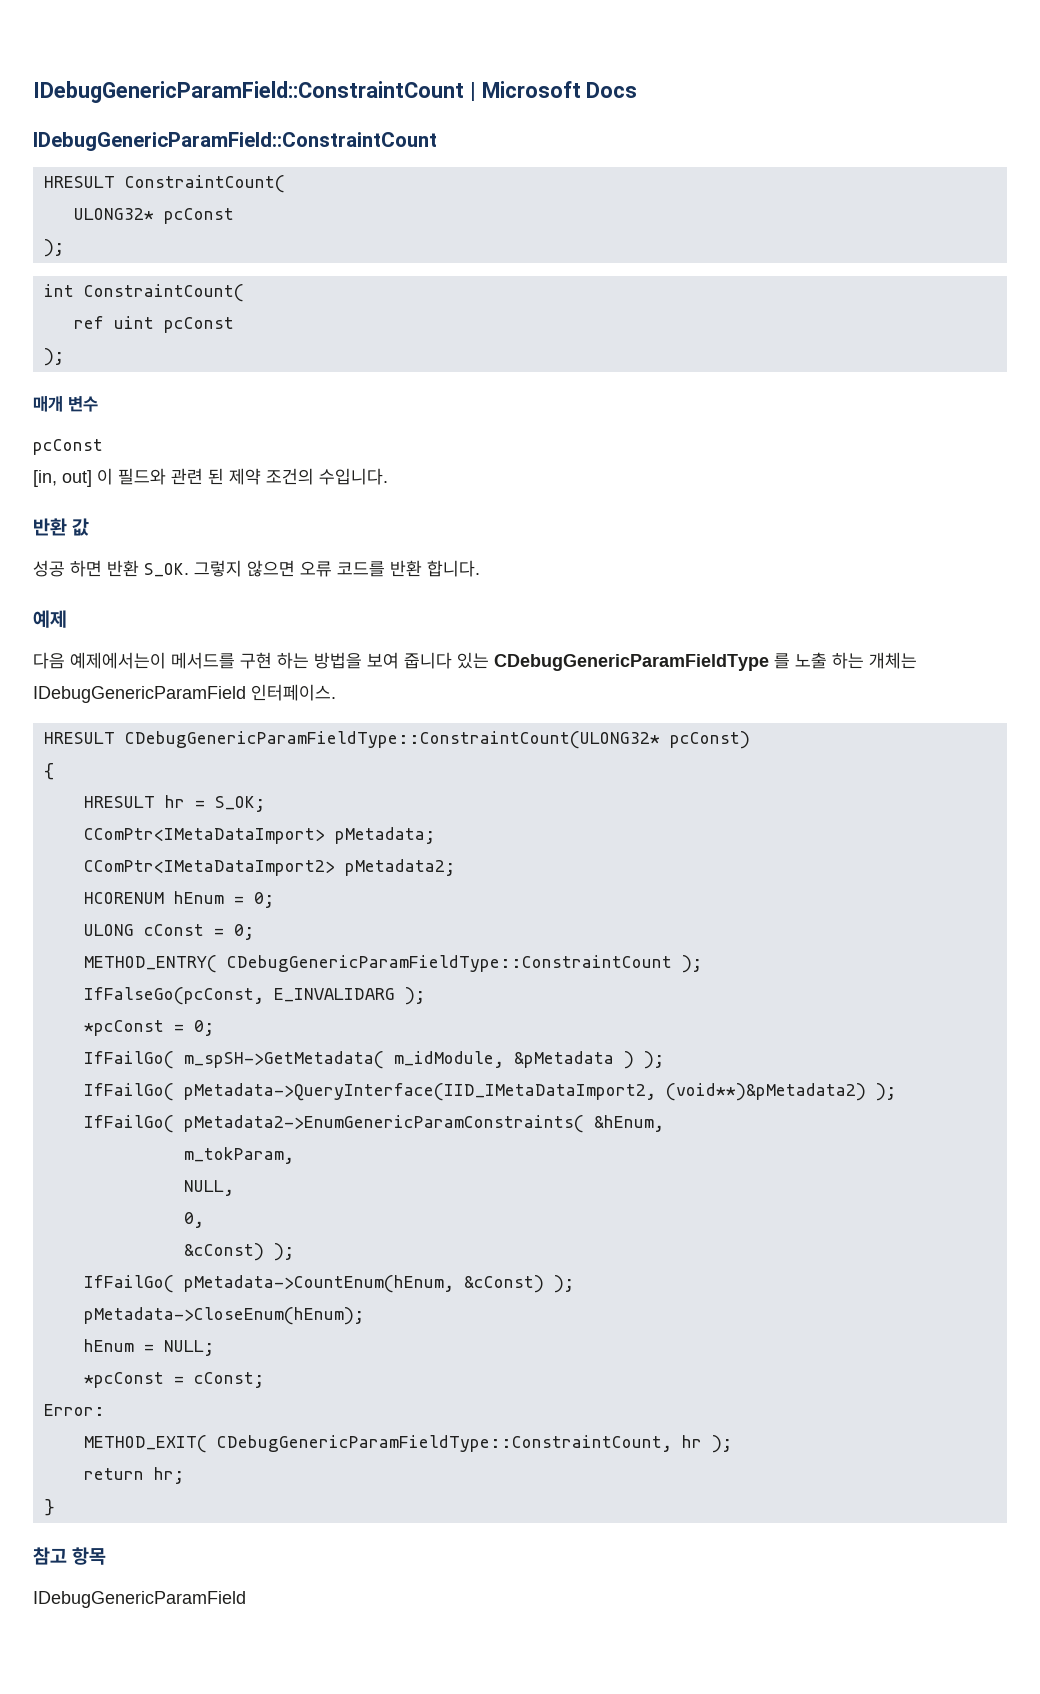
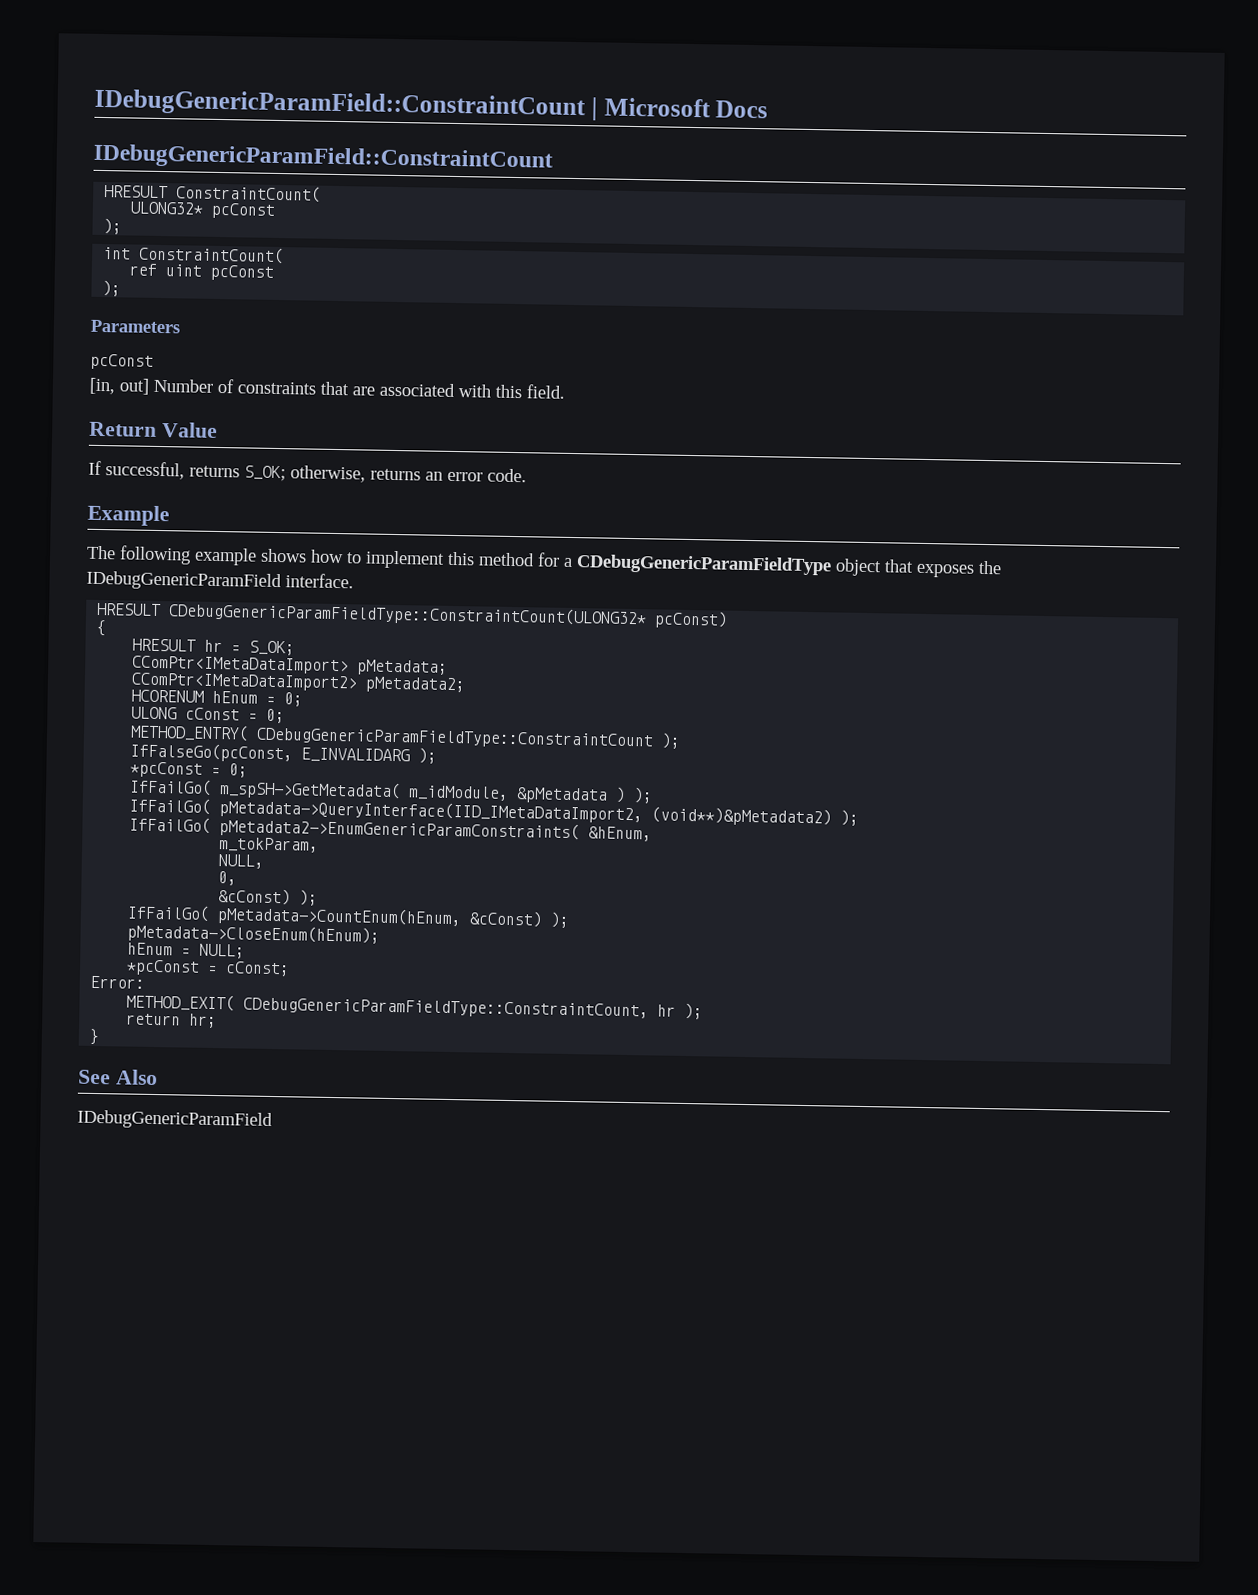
[33,396,98,412] 매개 변수 -> [90,319,180,334] Parameters
[97,468,388,485] [33,518,90,536] [33,560,480,577] [33,610,67,628] [33,652,917,671] [33,684,336,703] 이 필드와 관련 된 제약 조건의 수입니다. // 반환 값 // 성공 하면 반환 S_OK. 그렇지 않으면 오류 코드를 반환 합니다. // 예제 // 다음 예제에서는이 메서드를 구현 하는 방법을 보여 줍니다 있는 CDebugGenericParamFieldType 를 노출 하는 개체는 IDebugGenericParamField 인터페이스. -> [153,378,565,399] [89,421,218,438] [88,460,527,483] [87,504,170,527] [86,545,1002,578] [86,570,354,592] Number of constraints that are associated with this field. // Return Value // If successful, returns S_OK; otherwise, returns an error code. // Example // The following example shows how to implement this method for a CDebugGenericParamFieldType object that exposes the IDebugGenericParamField interface.
[33,1547,107,1565] 참고 항목 -> [78,1069,158,1086] See Also

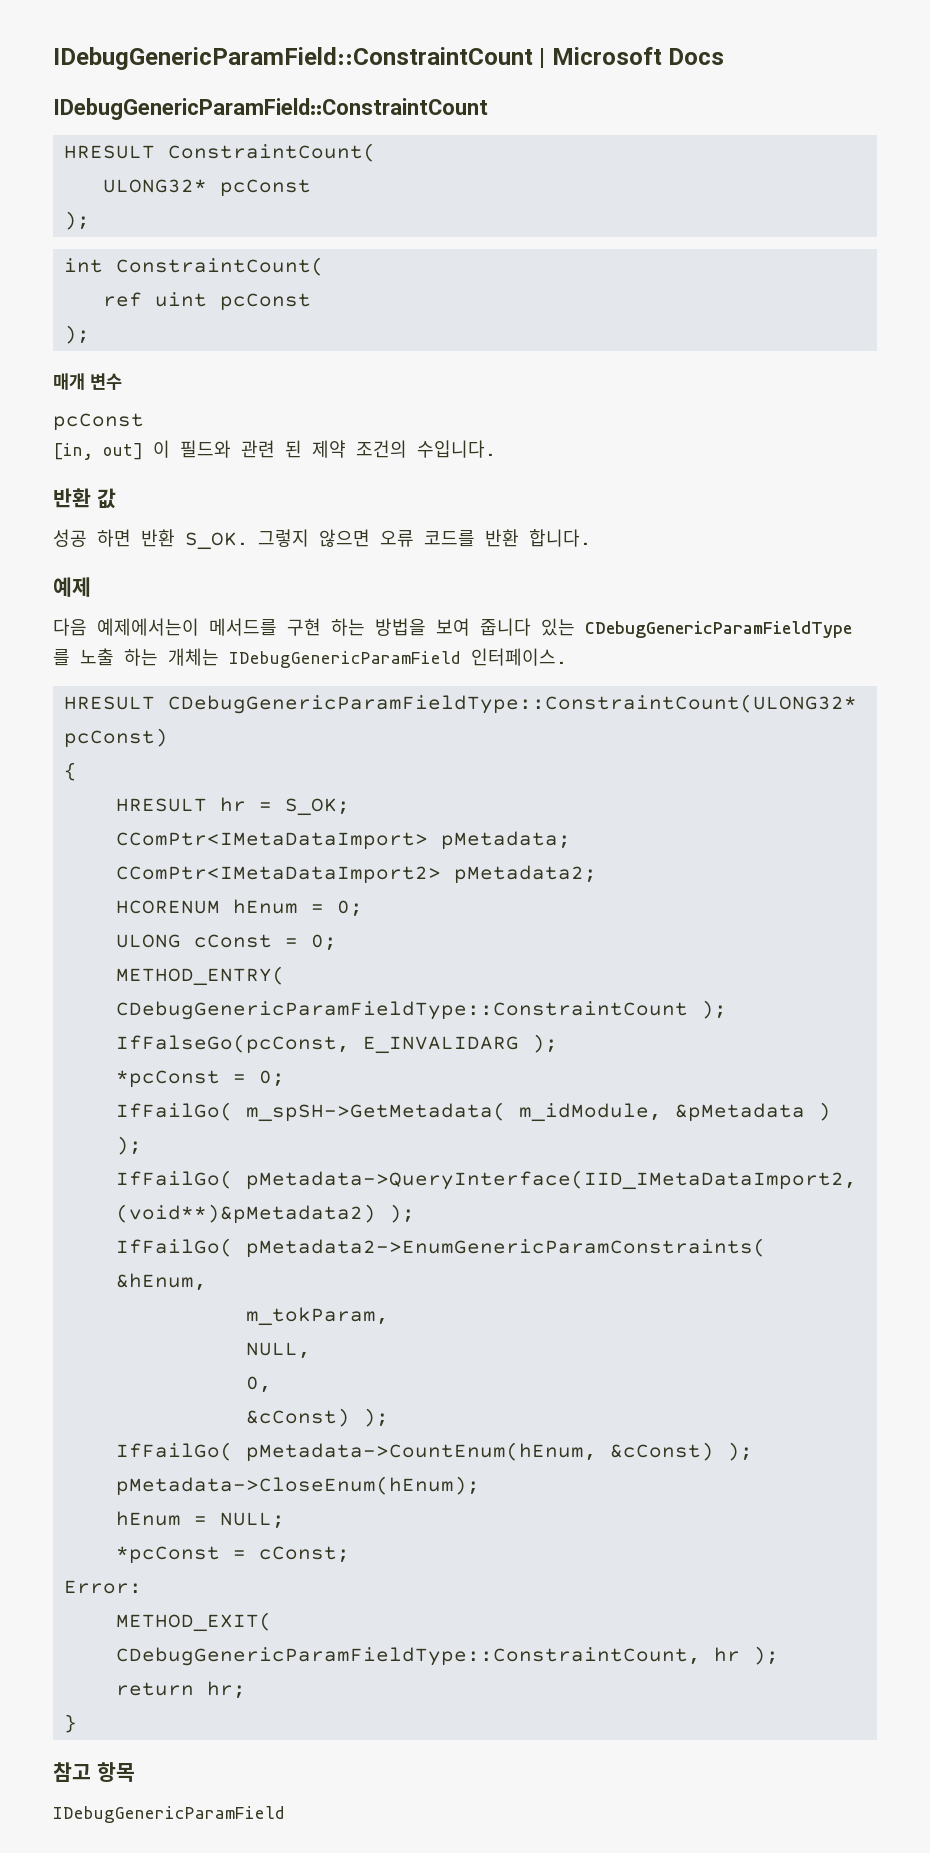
[90,319,180,334] Parameters -> [53,373,122,390] 매개 변수
[153,378,565,399] [89,421,218,438] [88,460,527,483] [87,504,170,527] [86,545,1002,578] [86,570,354,592] Number of constraints that are associated with this field. // Return Value // If successful, returns S_OK; otherwise, returns an error code. // Example // The following example shows how to implement this method for a CDebugGenericParamFieldType object that exposes the IDebugGenericParamField interface. -> [153,440,496,458] [53,488,116,509] [53,529,591,550] [53,577,91,597] [53,618,852,638] [53,648,567,668] 이 필드와 관련 된 제약 조건의 수입니다. // 반환 값 // 성공 하면 반환 S_OK. 그렇지 않으면 오류 코드를 반환 합니다. // 예제 // 다음 예제에서는이 메서드를 구현 하는 방법을 보여 줍니다 있는 CDebugGenericParamFieldType 를 노출 하는 개체는 IDebugGenericParamField 인터페이스.
[78,1069,158,1086] See Also -> [53,1762,135,1782] 참고 항목

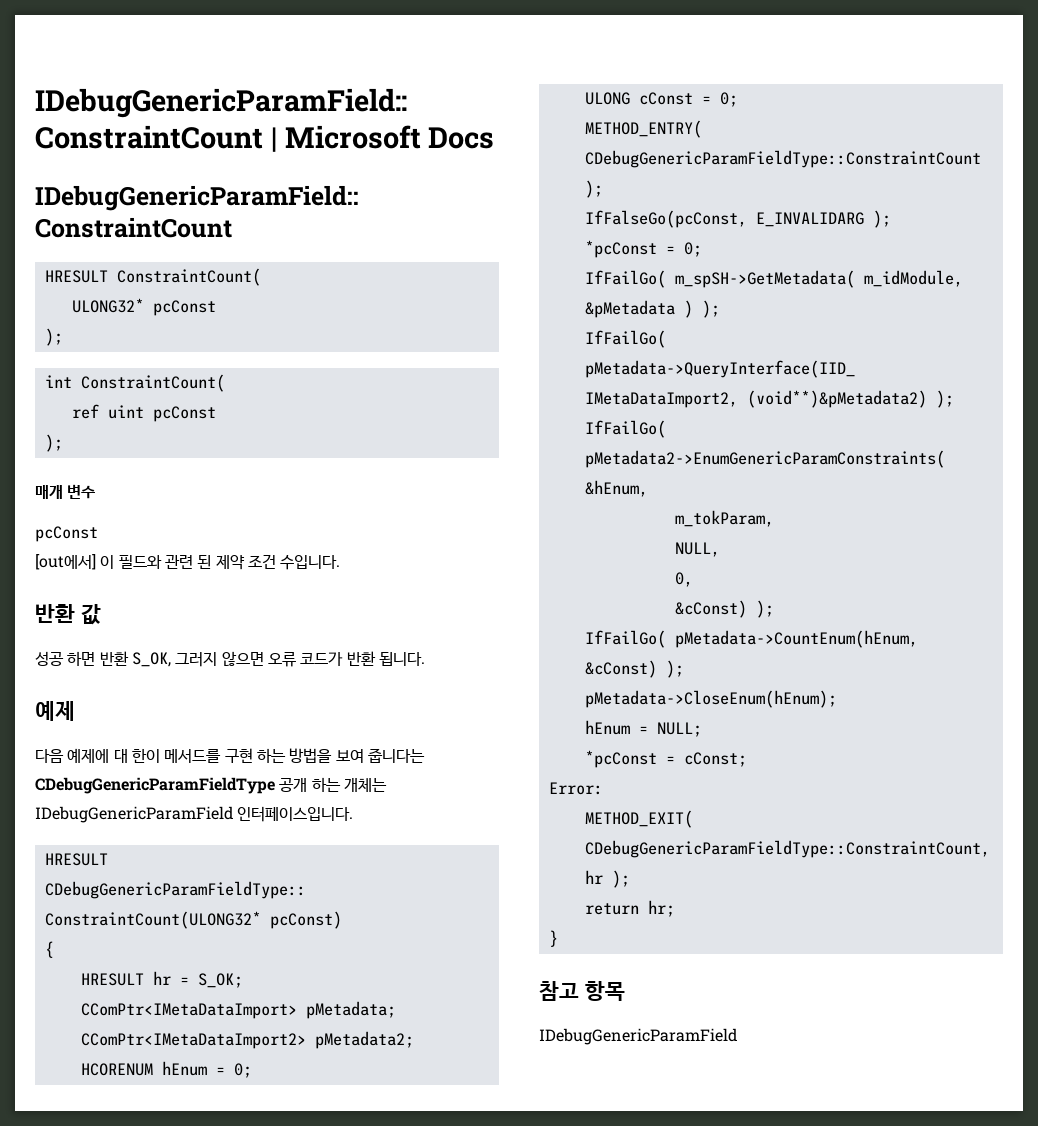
[53,443,143,460] [in, out] -> [35,554,96,570] [out에서]
[356,440,407,458] 조건의 -> [247,554,276,569] 조건
[185,529,591,550] S_OK. 그렇지 않으면 오류 코드를 반환 합니다. -> [131,651,425,667] S_OK, 그러지 않으면 오류 코드가 반환 됩니다.
[97,618,199,636] 예제에서는이 -> [67,748,160,763] 예제에 대 한이
[480,618,852,638] [53,648,114,666] 줍니다 있는 CDebugGenericParamFieldType 를 노출 -> [367,748,425,763] [35,777,308,794] 줍니다는 CDebugGenericParamFieldType 공개
[471,648,567,666] 인터페이스. -> [237,806,354,822] 인터페이스입니다.

